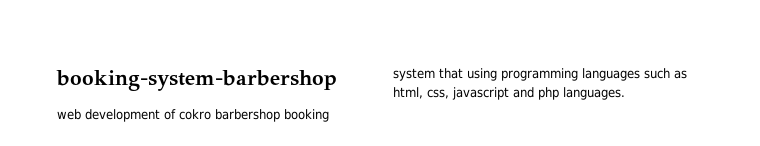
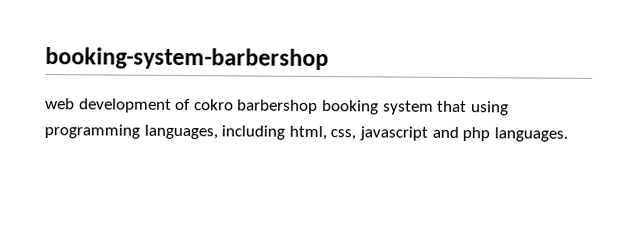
[582,68,687,81] languages such as -> [143,124,286,140] languages, including

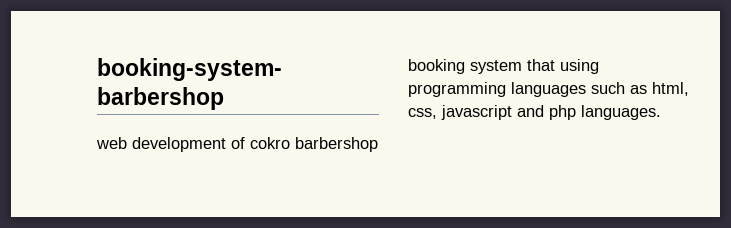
[143,124,286,140] languages, including -> [511,82,647,97] languages such as

